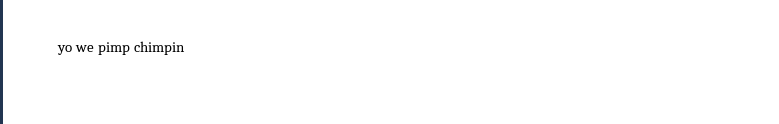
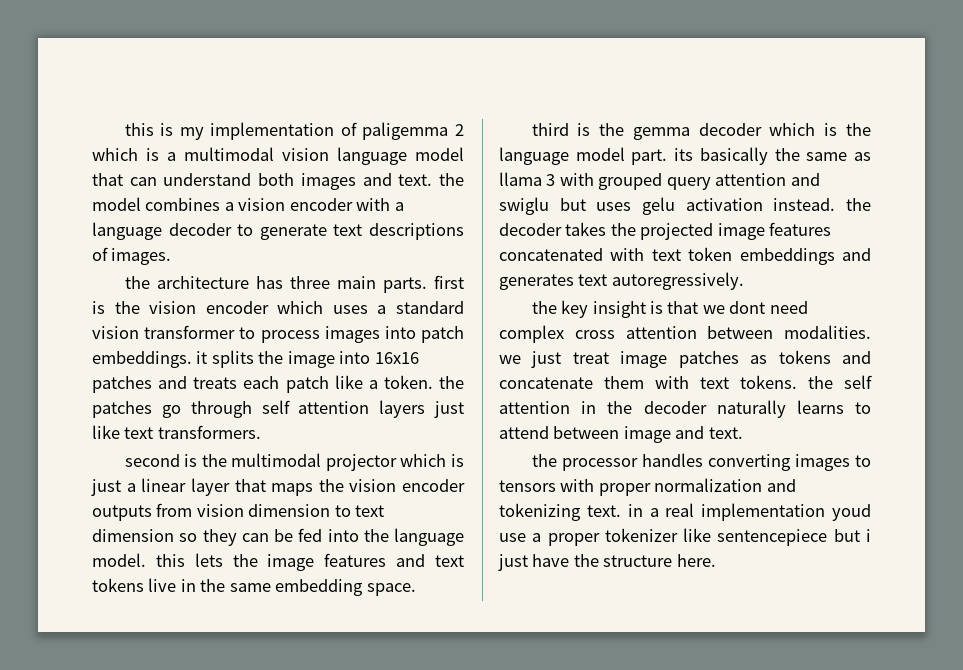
[57,41,185,55] yo we pimp chimpin -> [124,122,464,140] [92,147,464,165] [92,173,465,190] [92,197,404,211] [92,222,464,240] [92,247,172,265] [124,275,464,293] [92,301,464,314] [92,325,464,343] [92,350,419,368] [92,375,464,393] [92,400,464,418] [92,425,261,439] [124,453,464,471] [91,478,465,496] [92,503,385,521] [92,528,464,546] [92,553,464,571] [92,578,416,596] [531,123,871,140] [499,147,871,165] [499,172,820,190] [499,197,871,215] [499,222,832,240] [499,247,871,265] [499,272,744,290] [531,300,808,318] [499,325,871,343] [499,350,871,368] [499,375,872,389] [499,400,871,418] [499,426,743,443] [531,453,871,471] [499,478,796,496] [499,503,871,521] [499,528,871,546] [498,554,716,571] this is my implementation of paligemma 2 which is a multimodal vision language model that can understand both images and text. the model combines a vision encoder with a language decoder to generate text descriptions of images. // the architecture has three main parts. first is the vision encoder which uses a standard vision transformer to process images into patch embeddings. it splits the image into 16x16 patches and treats each patch like a token. the patches go through self attention layers just like text transformers. // second is the multimodal projector which is just a linear layer that maps the vision encoder outputs from vision dimension to text dimension so they can be fed into the language model. this lets the image features and text tokens live in the same embedding space. // third is the gemma decoder which is the language model part. its basically the same as llama 3 with grouped query attention and swiglu but uses gelu activation instead. the decoder takes the projected image features concatenated with text token embeddings and generates text autoregressively. // the key insight is that we dont need complex cross attention between modalities. we just treat image patches as tokens and concatenate them with text tokens. the self attention in the decoder naturally learns to attend between image and text. // the processor handles converting images to tensors with proper normalization and tokenizing text. in a real implementation youd use a proper tokenizer like sentencepiece but i just have the structure here.

